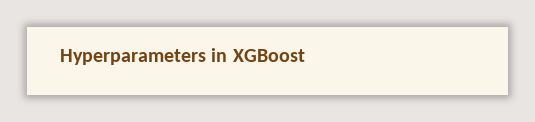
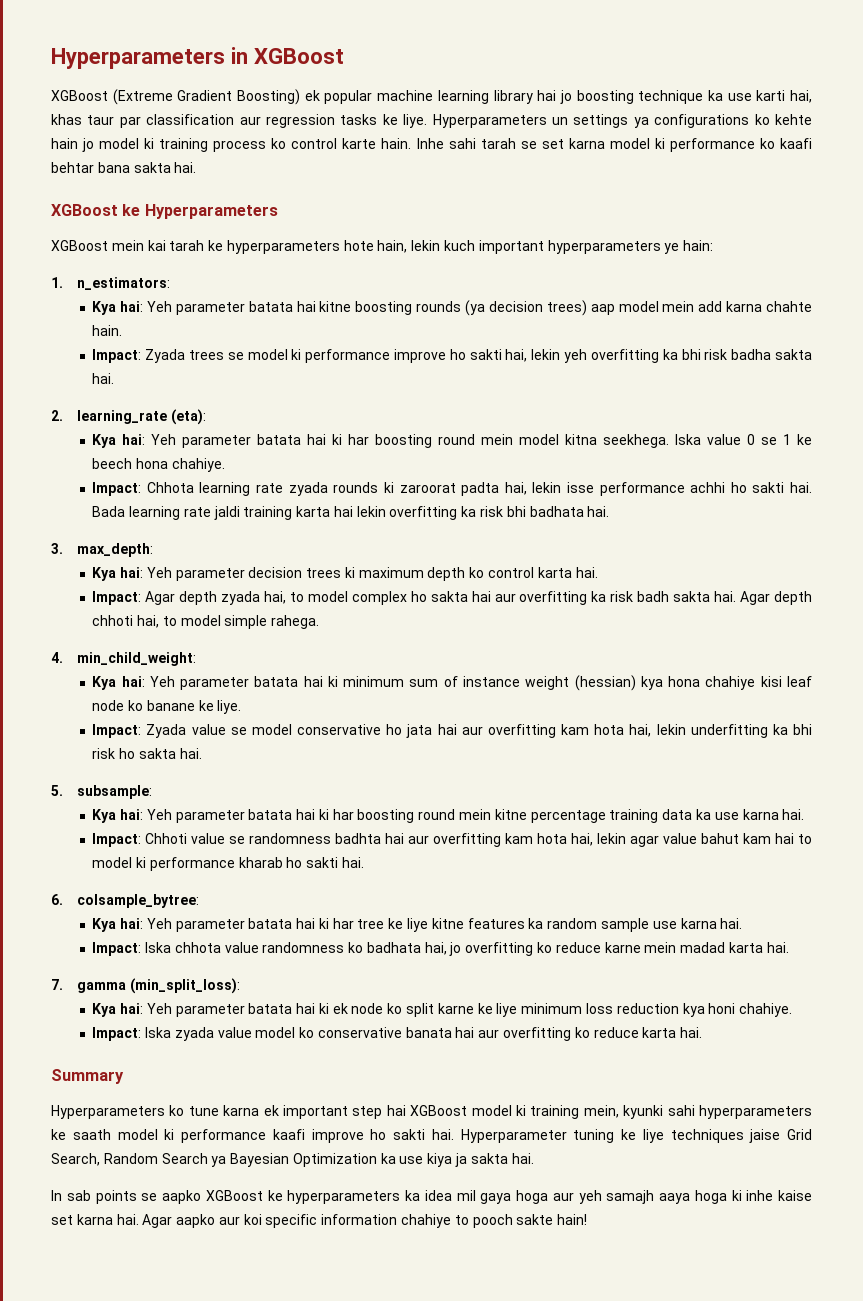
(305, 55) none -> [51,89,812,105] [51,114,812,128] [51,138,812,152] [51,162,197,173] [51,204,278,219] [51,240,714,254] [51,277,170,290] [92,300,813,316] [92,325,123,336] [92,349,812,363] [92,373,115,384] [51,409,206,425] [92,434,813,448] [92,458,225,472] [92,482,812,496] [92,506,610,520] [51,543,153,557] [92,567,598,581] [92,591,813,605] [92,615,320,629] [51,652,196,666] [92,675,812,691] [92,700,242,714] [92,724,812,738] [92,748,202,759] [51,785,152,799] [92,809,805,823] [92,833,813,847] [92,857,364,871] [51,894,199,908] [92,918,743,932] [92,942,789,956] [51,978,240,994] [92,1003,793,1017] [92,1027,703,1041] [51,1069,124,1084] [51,1105,812,1119] [51,1129,812,1143] [51,1153,534,1167] [51,1190,812,1204] [51,1214,588,1228] // XGBoost (Extreme Gradient Boosting) ek popular machine learning library hai jo boosting technique ka use karti hai, khas taur par classification aur regression tasks ke liye. Hyperparameters un settings ya configurations ko kehte hain jo model ki training process ko control karte hain. Inhe sahi tarah se set karna model ki performance ko kaafi behtar bana sakta hai. // XGBoost ke Hyperparameters // XGBoost mein kai tarah ke hyperparameters hote hain, lekin kuch important hyperparameters ye hain: // 1. n_estimators: // Kya hai: Yeh parameter batata hai kitne boosting rounds (ya decision trees) aap model mein add karna chahte hain. // Impact: Zyada trees se model ki performance improve ho sakti hai, lekin yeh overfitting ka bhi risk badha sakta hai. // 2. learning_rate (eta): // Kya hai: Yeh parameter batata hai ki har boosting round mein model kitna seekhega. Iska value 0 se 1 ke beech hona chahiye. // Impact: Chhota learning rate zyada rounds ki zaroorat padta hai, lekin isse performance achhi ho sakti hai. Bada learning rate jaldi training karta hai lekin overfitting ka risk bhi badhata hai. // 3. max_depth: // Kya hai: Yeh parameter decision trees ki maximum depth ko control karta hai. // Impact: Agar depth zyada hai, to model complex ho sakta hai aur overfitting ka risk badh sakta hai. Agar depth chhoti hai, to model simple rahega. // 4. min_child_weight: // Kya hai: Yeh parameter batata hai ki minimum sum of instance weight (hessian) kya hona chahiye kisi leaf node ko banane ke liye. // Impact: Zyada value se model conservative ho jata hai aur overfitting kam hota hai, lekin underfitting ka bhi risk ho sakta hai. // 5. subsample: // Kya hai: Yeh parameter batata hai ki har boosting round mein kitne percentage training data ka use karna hai. // Impact: Chhoti value se randomness badhta hai aur overfitting kam hota hai, lekin agar value bahut kam hai to model ki performance kharab ho sakti hai. // 6. colsample_bytree: // Kya hai: Yeh parameter batata hai ki har tree ke liye kitne features ka random sample use karna hai. // Impact: Iska chhota value randomness ko badhata hai, jo overfitting ko reduce karne mein madad karta hai. // 7. gamma (min_split_loss): // Kya hai: Yeh parameter batata hai ki ek node ko split karne ke liye minimum loss reduction kya honi chahiye. // Impact: Iska zyada value model ko conservative banata hai aur overfitting ko reduce karta hai. // Summary // Hyperparameters ko tune karna ek important step hai XGBoost model ki training mein, kyunki sahi hyperparameters ke saath model ki performance kaafi improve ho sakti hai. Hyperparameter tuning ke liye techniques jaise Grid Search, Random Search ya Bayesian Optimization ka use kiya ja sakta hai. // In sab points se aapko XGBoost ke hyperparameters ka idea mil gaya hoga aur yeh samajh aaya hoga ki inhe kaise set karna hai. Agar aapko aur koi specific information chahiye to pooch sakte hain!

